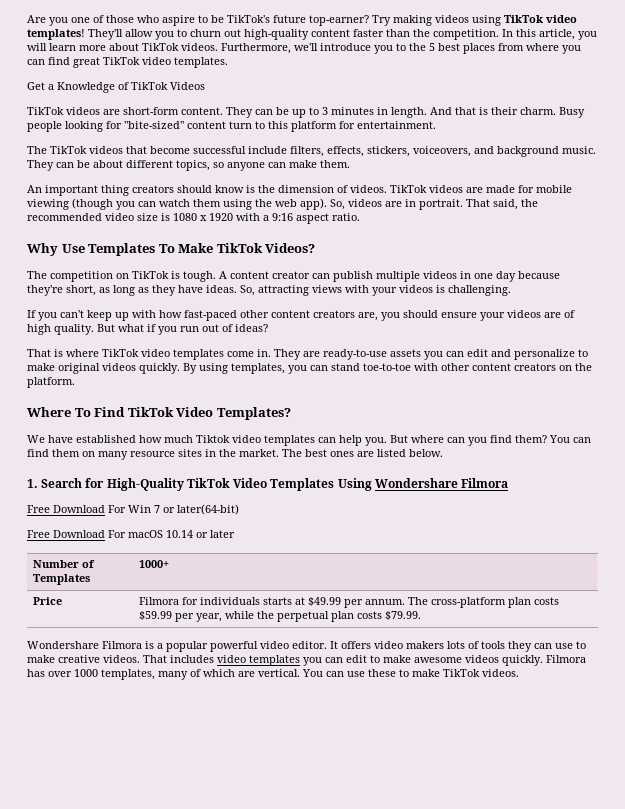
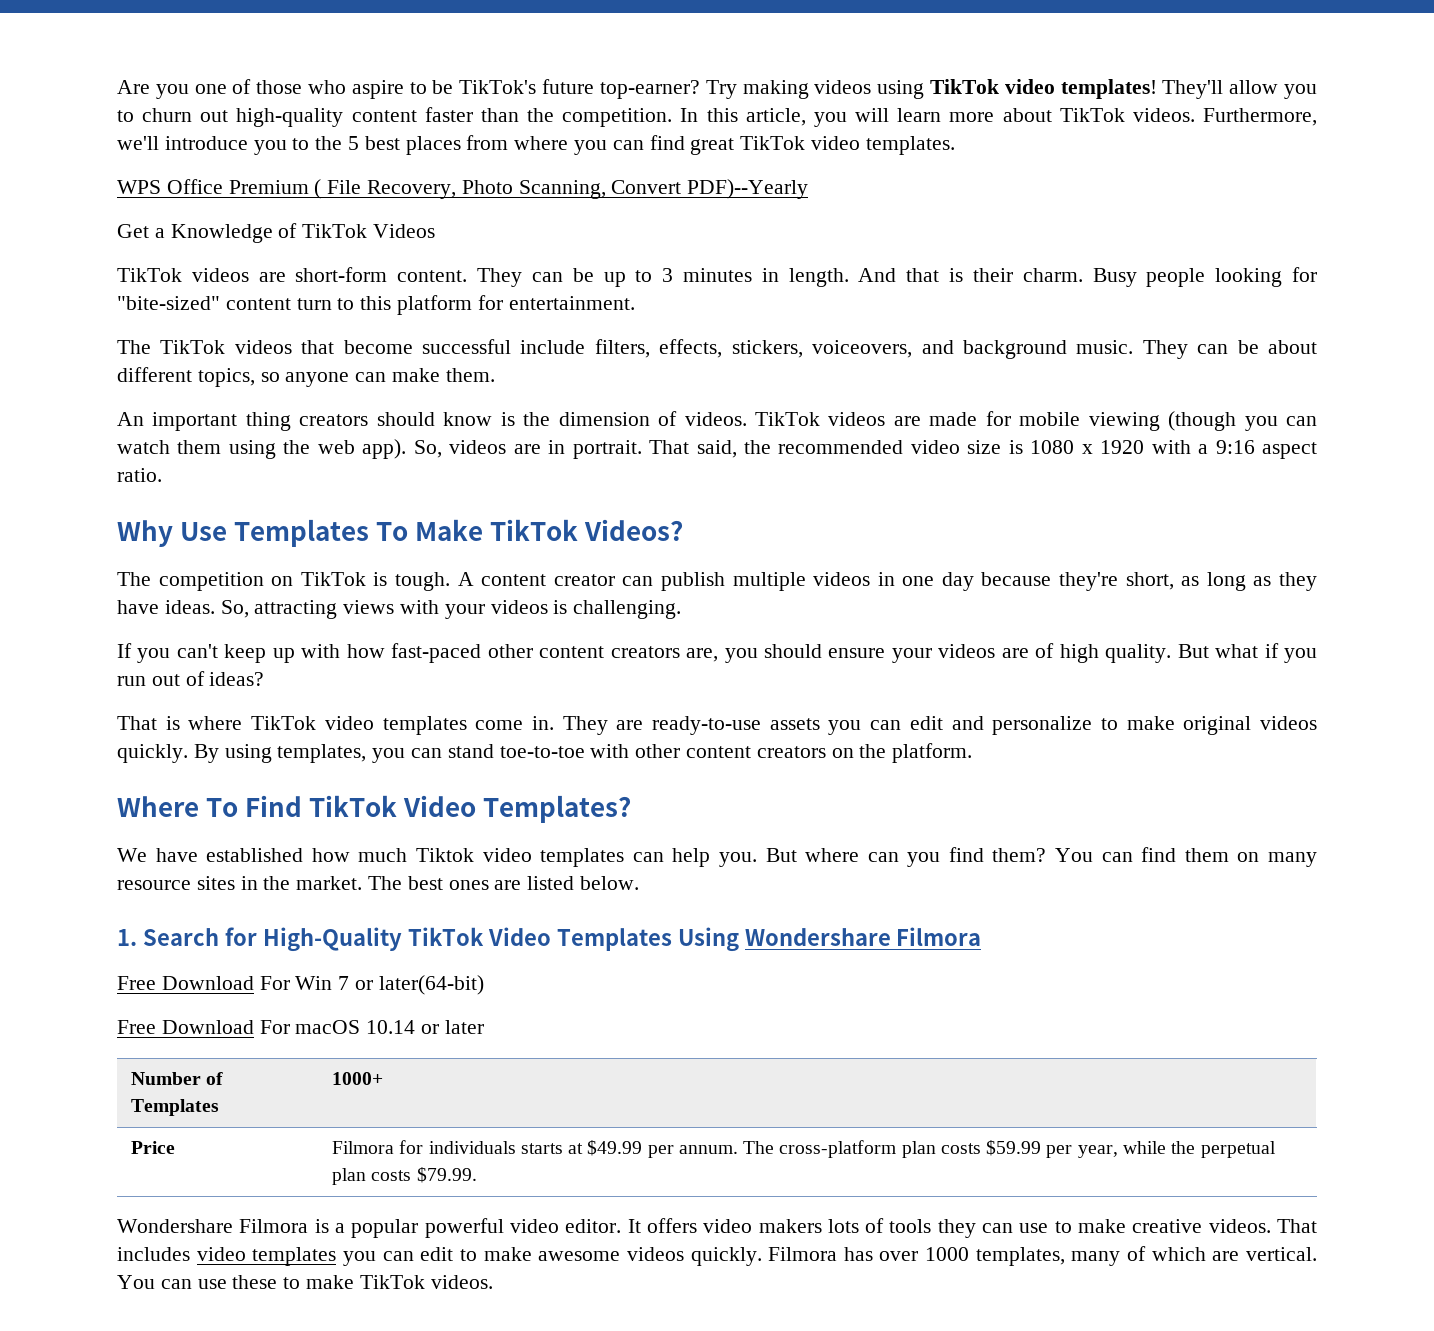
(228, 62) none -> [117,179,809,199] // WPS Office Premium ( File Recovery, Photo Scanning, Convert PDF)--Yearly

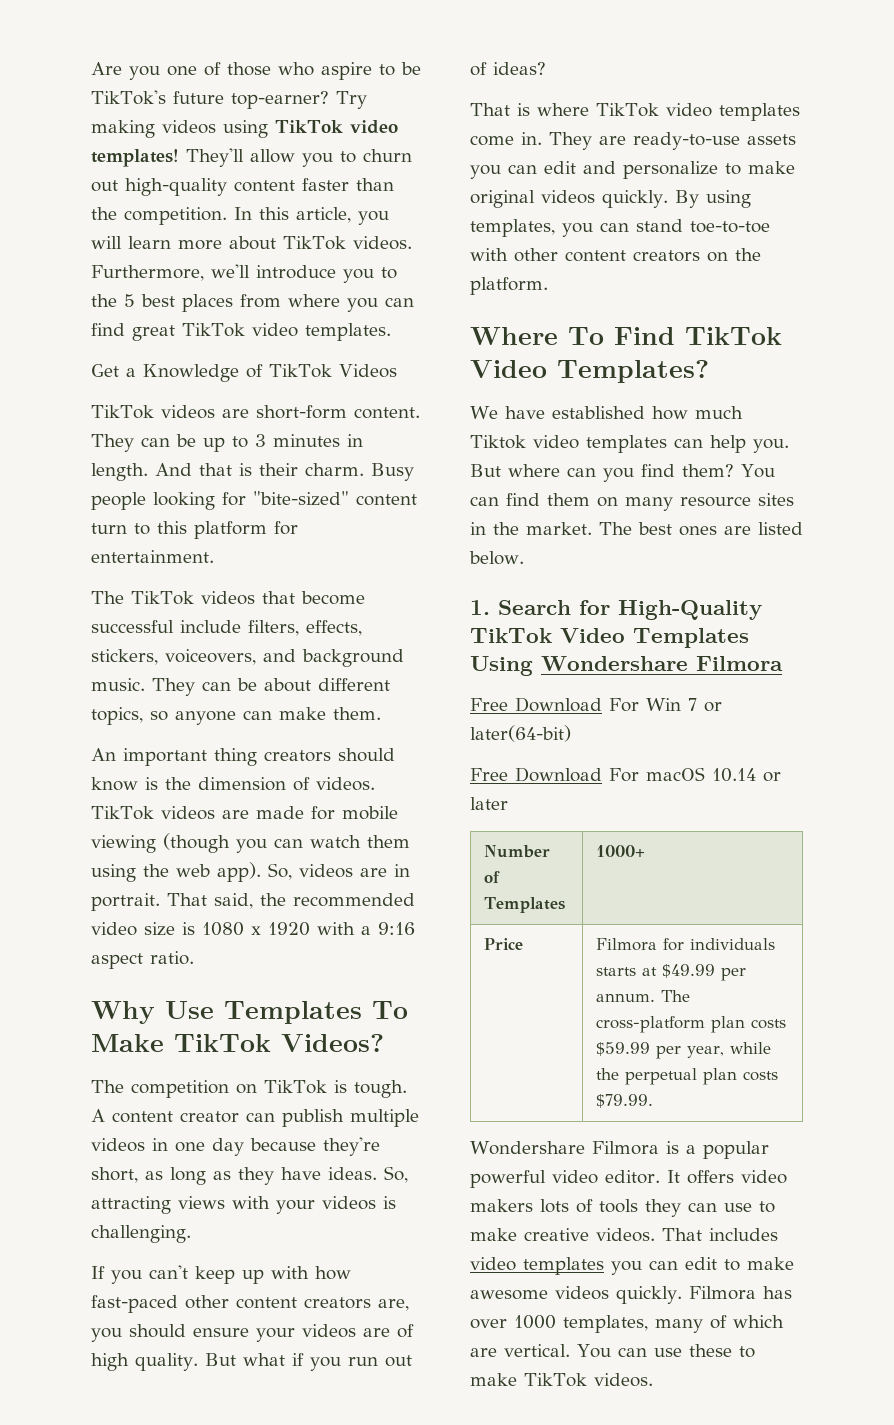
[117,179,809,199] // WPS Office Premium ( File Recovery, Photo Scanning, Convert PDF)--Yearly -> (391, 332) none

